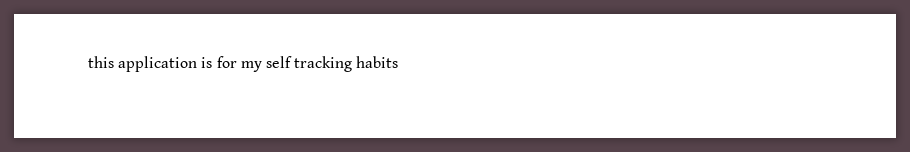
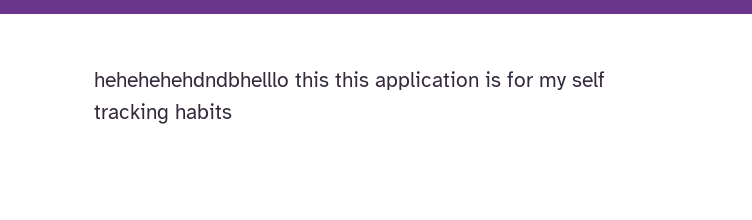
(88, 62) none -> [94,71,329,87] hehehehehdndbhelllo this

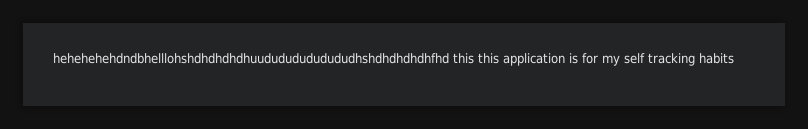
[94,72,289,87] hehehehehdndbhelllo -> [53,53,449,64] hehehehehdndbhelllohshdhdhdhdhuudududududududhshdhdhdhdhfhd

